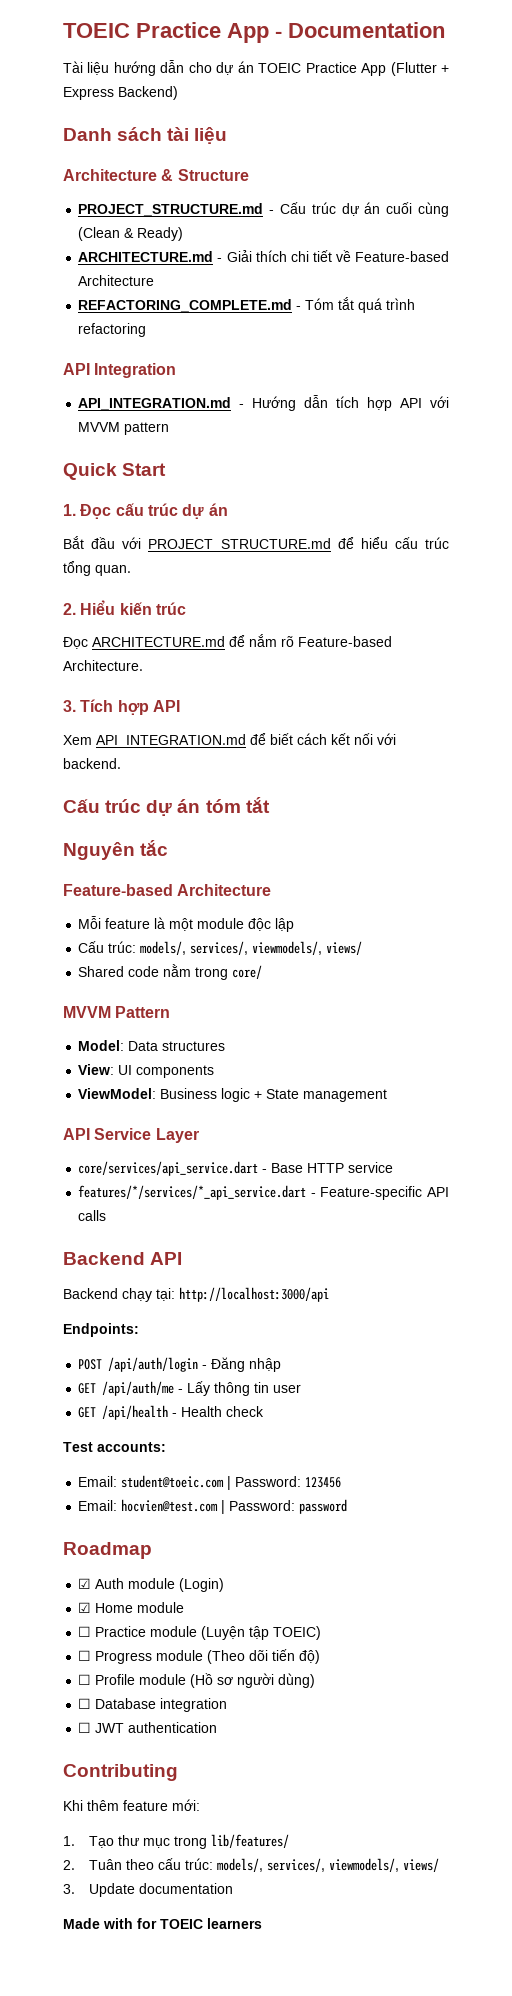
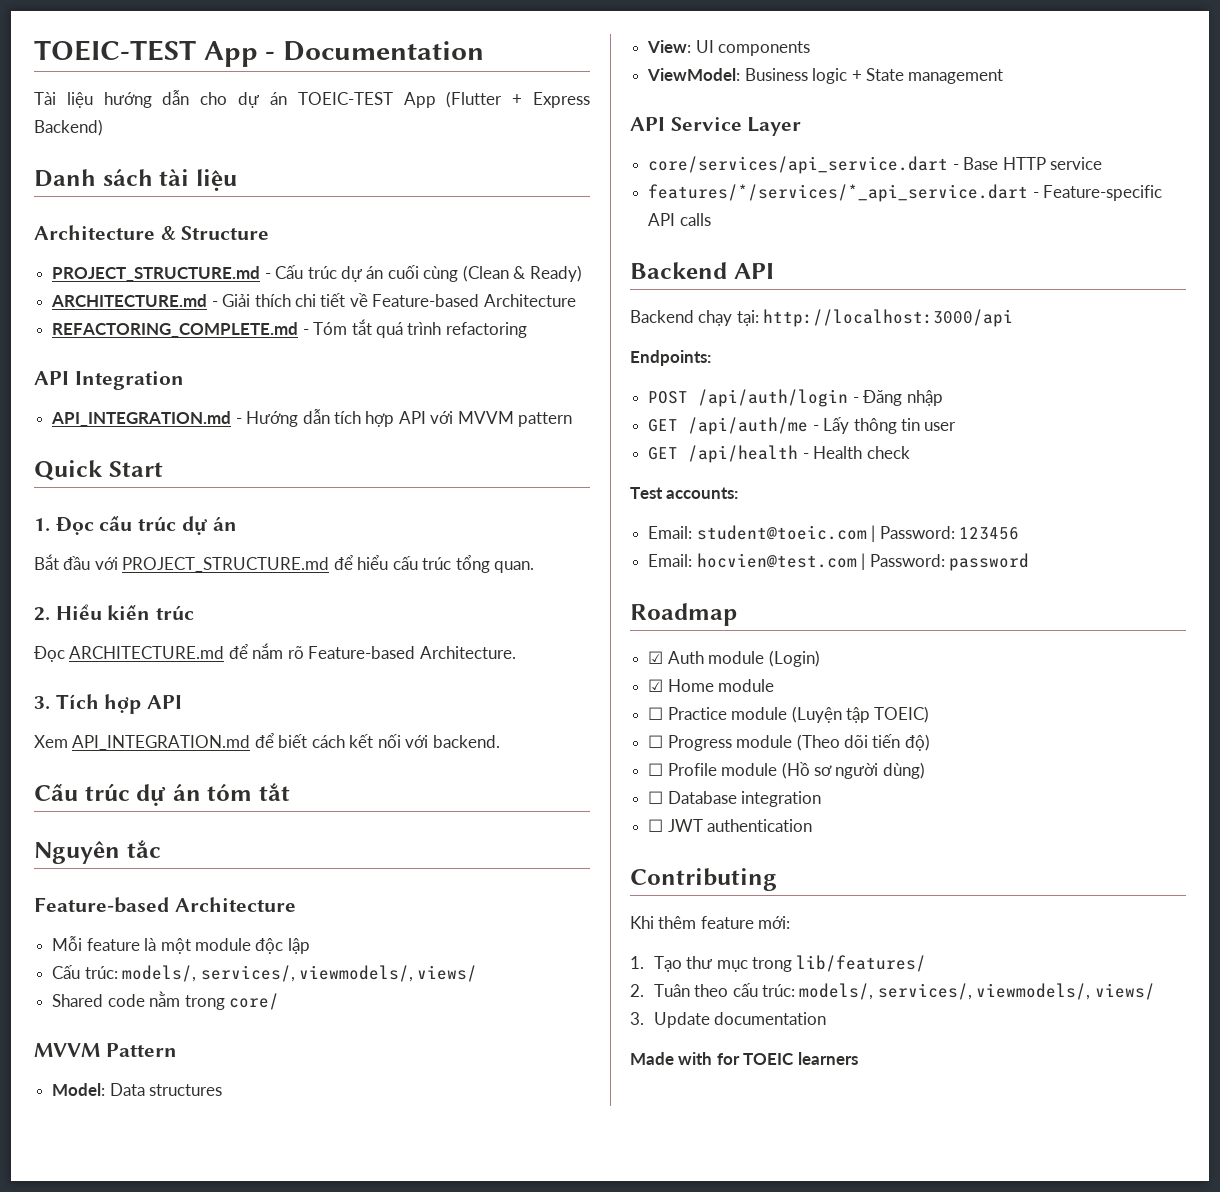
[63,22,221,38] TOEIC Practice -> [34,40,196,61] TOEIC-TEST
[258,62,357,73] TOEIC Practice -> [297,92,393,105] TOEIC-TEST

